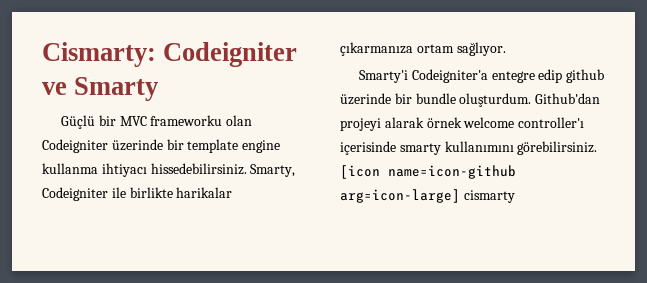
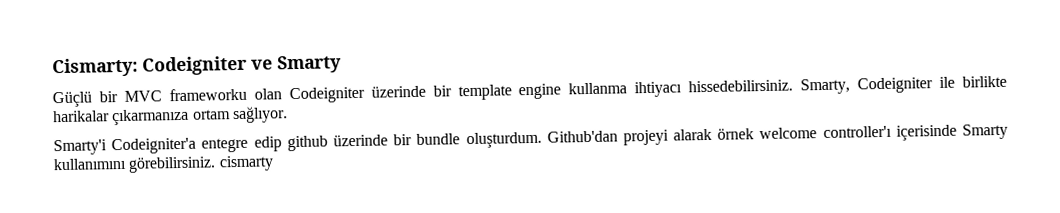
[399,143,441,155] smarty -> [962,123,1008,140] Smarty
[340,165,516,179] [340,189,460,203] [icon name=icon-github arg=icon-large] -> (217, 164) none

